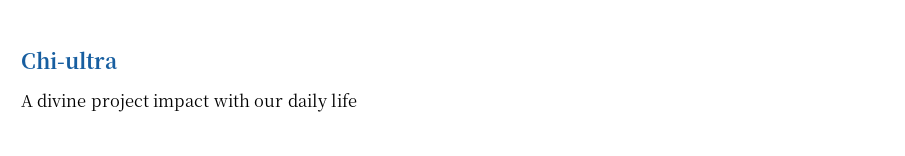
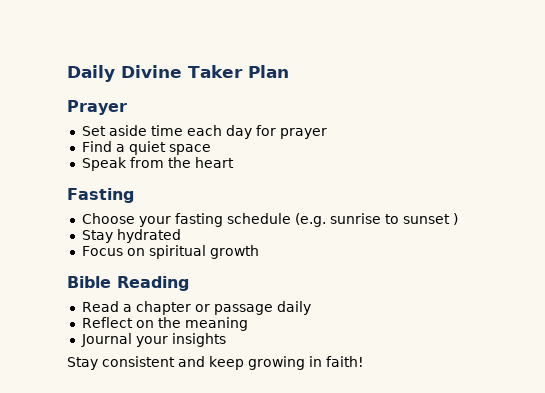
[21,51,118,69] [21,93,358,112] Chi-ultra // A divine project impact with our daily life -> [67,65,289,82] [67,100,127,115] [81,125,327,139] [81,141,211,155] [81,157,234,171] [67,188,134,203] [81,213,458,227] [81,229,181,243] [81,245,259,259] [67,276,189,291] [81,301,311,315] [81,317,248,331] [80,333,226,347] [67,356,364,370] Daily Divine Taker Plan // Prayer // Set aside time each day for prayer // Find a quiet space // Speak from the heart // Fasting // Choose your fasting schedule (e.g. sunrise to sunset ) // Stay hydrated // Focus on spiritual growth // Bible Reading // Read a chapter or passage daily // Reflect on the meaning // Journal your insights // Stay consistent and keep growing in faith!

